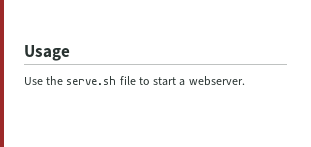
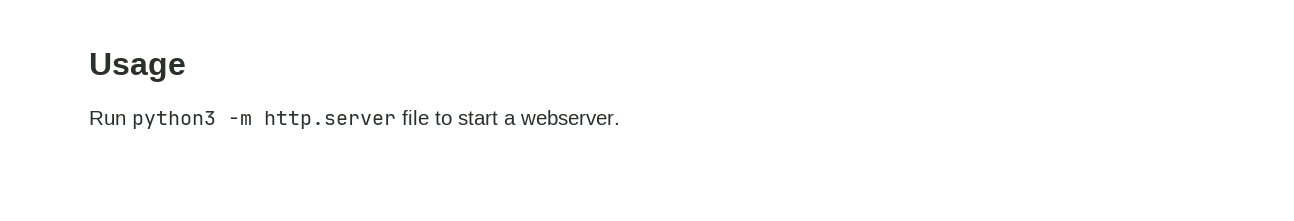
[24,76,117,85] Use the serve.sh -> [89,111,396,129] Run python3 -m http.server

